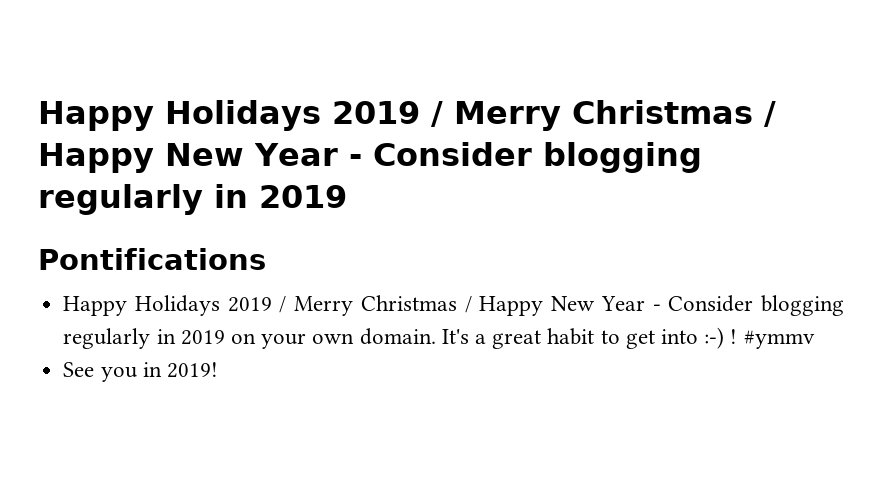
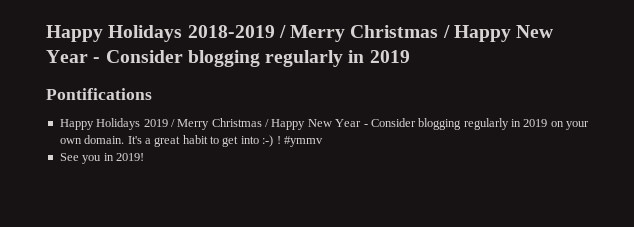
[38,100,420,131] Happy Holidays 2019 -> [46,25,275,42] Happy Holidays 2018-2019

